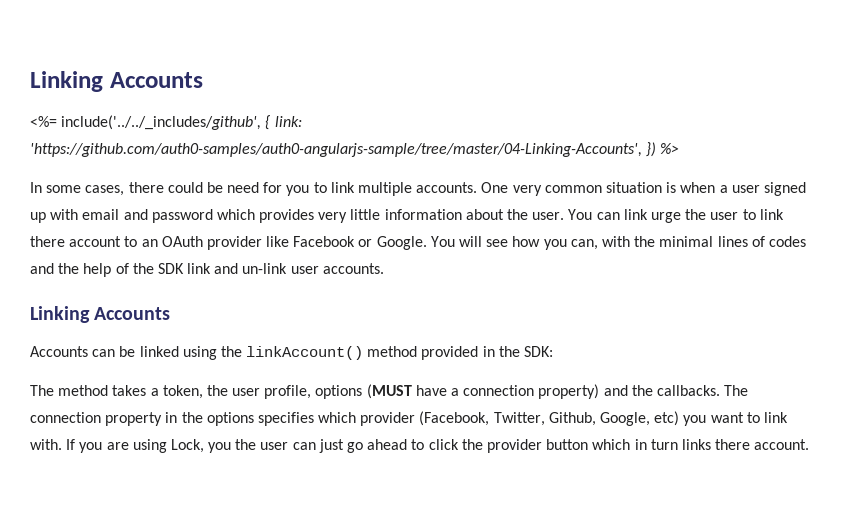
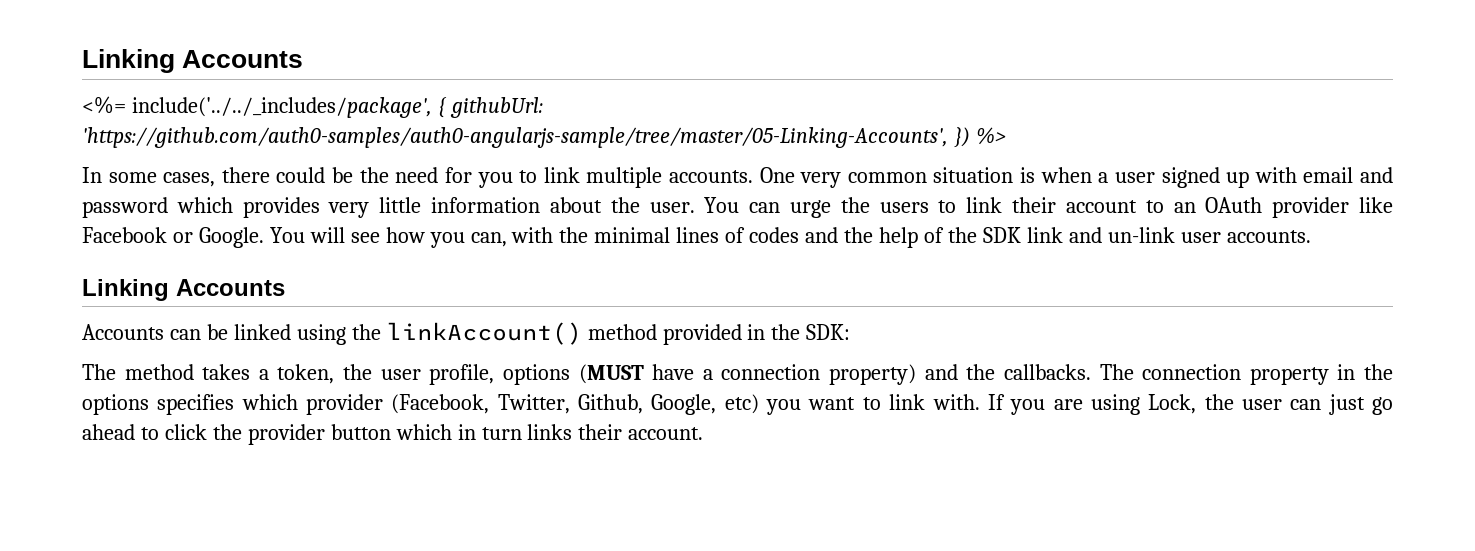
[61,115,302,130] [30,143,642,157] include('../../_includes/github', { link: 'https://github.com/auth0-samples/auth0-angularjs-sample/tree/master/04-Linking-Accounts', -> [131,97,543,118] [82,127,948,148] include('../../_includes/package', { githubUrl: 'https://github.com/auth0-samples/auth0-angularjs-sample/tree/master/05-Linking-Accounts',
(223, 187) none -> [359,167,389,183] the
[623,209,648,220] link -> (781, 207) none
[710,209,784,220] [30,236,65,247] user to link there -> [879,197,1057,213] users to link their
[208,442,232,453] you -> (1197, 404) none
[715,439,751,450] there -> [578,424,623,440] their

